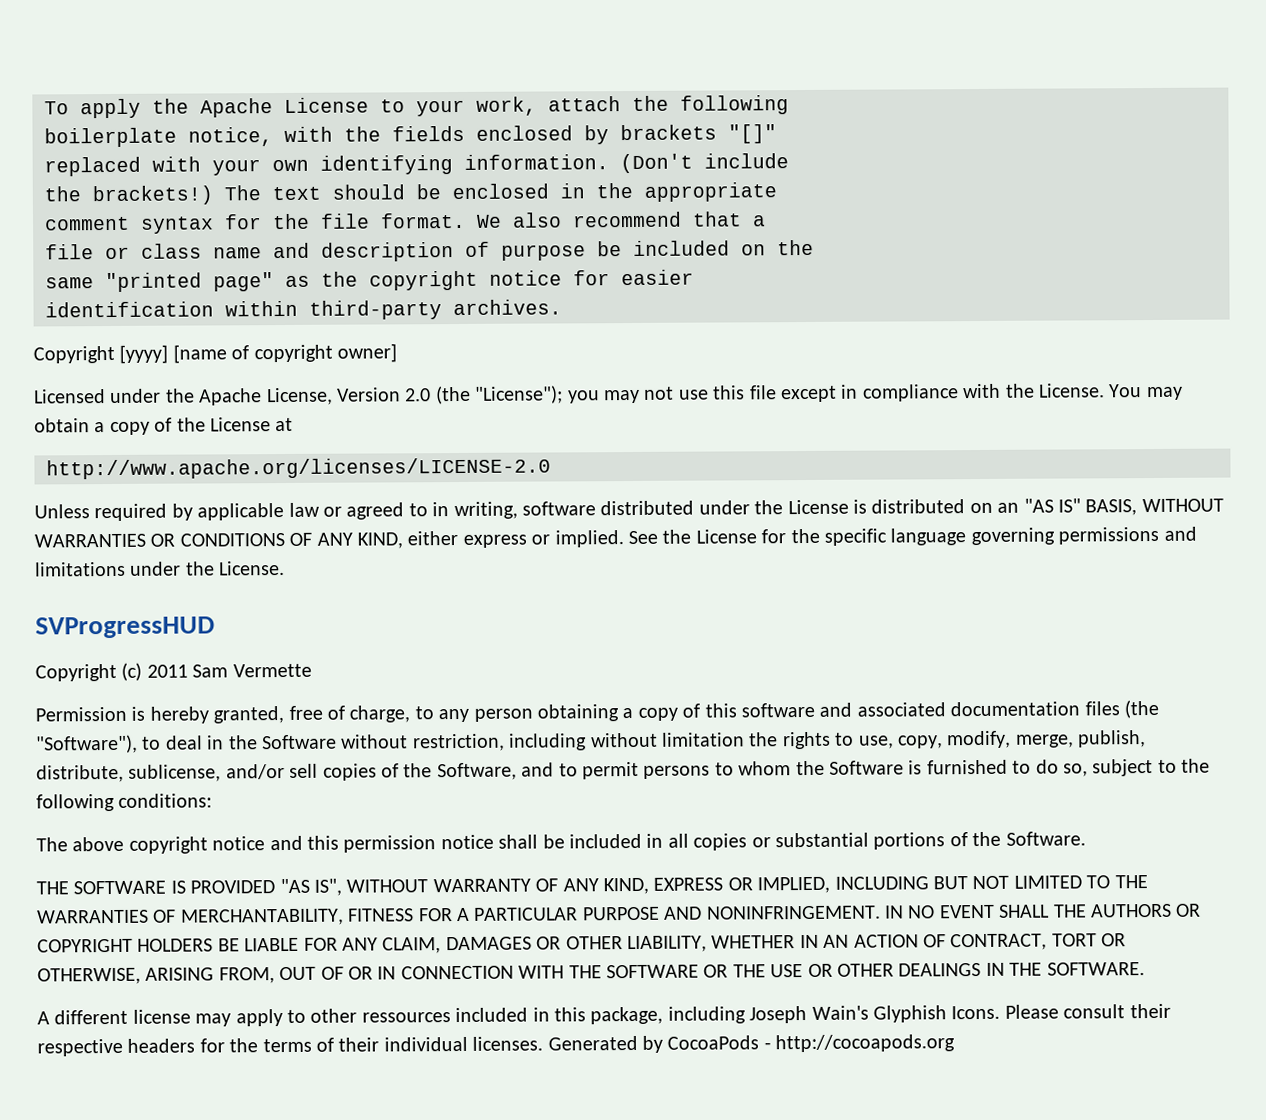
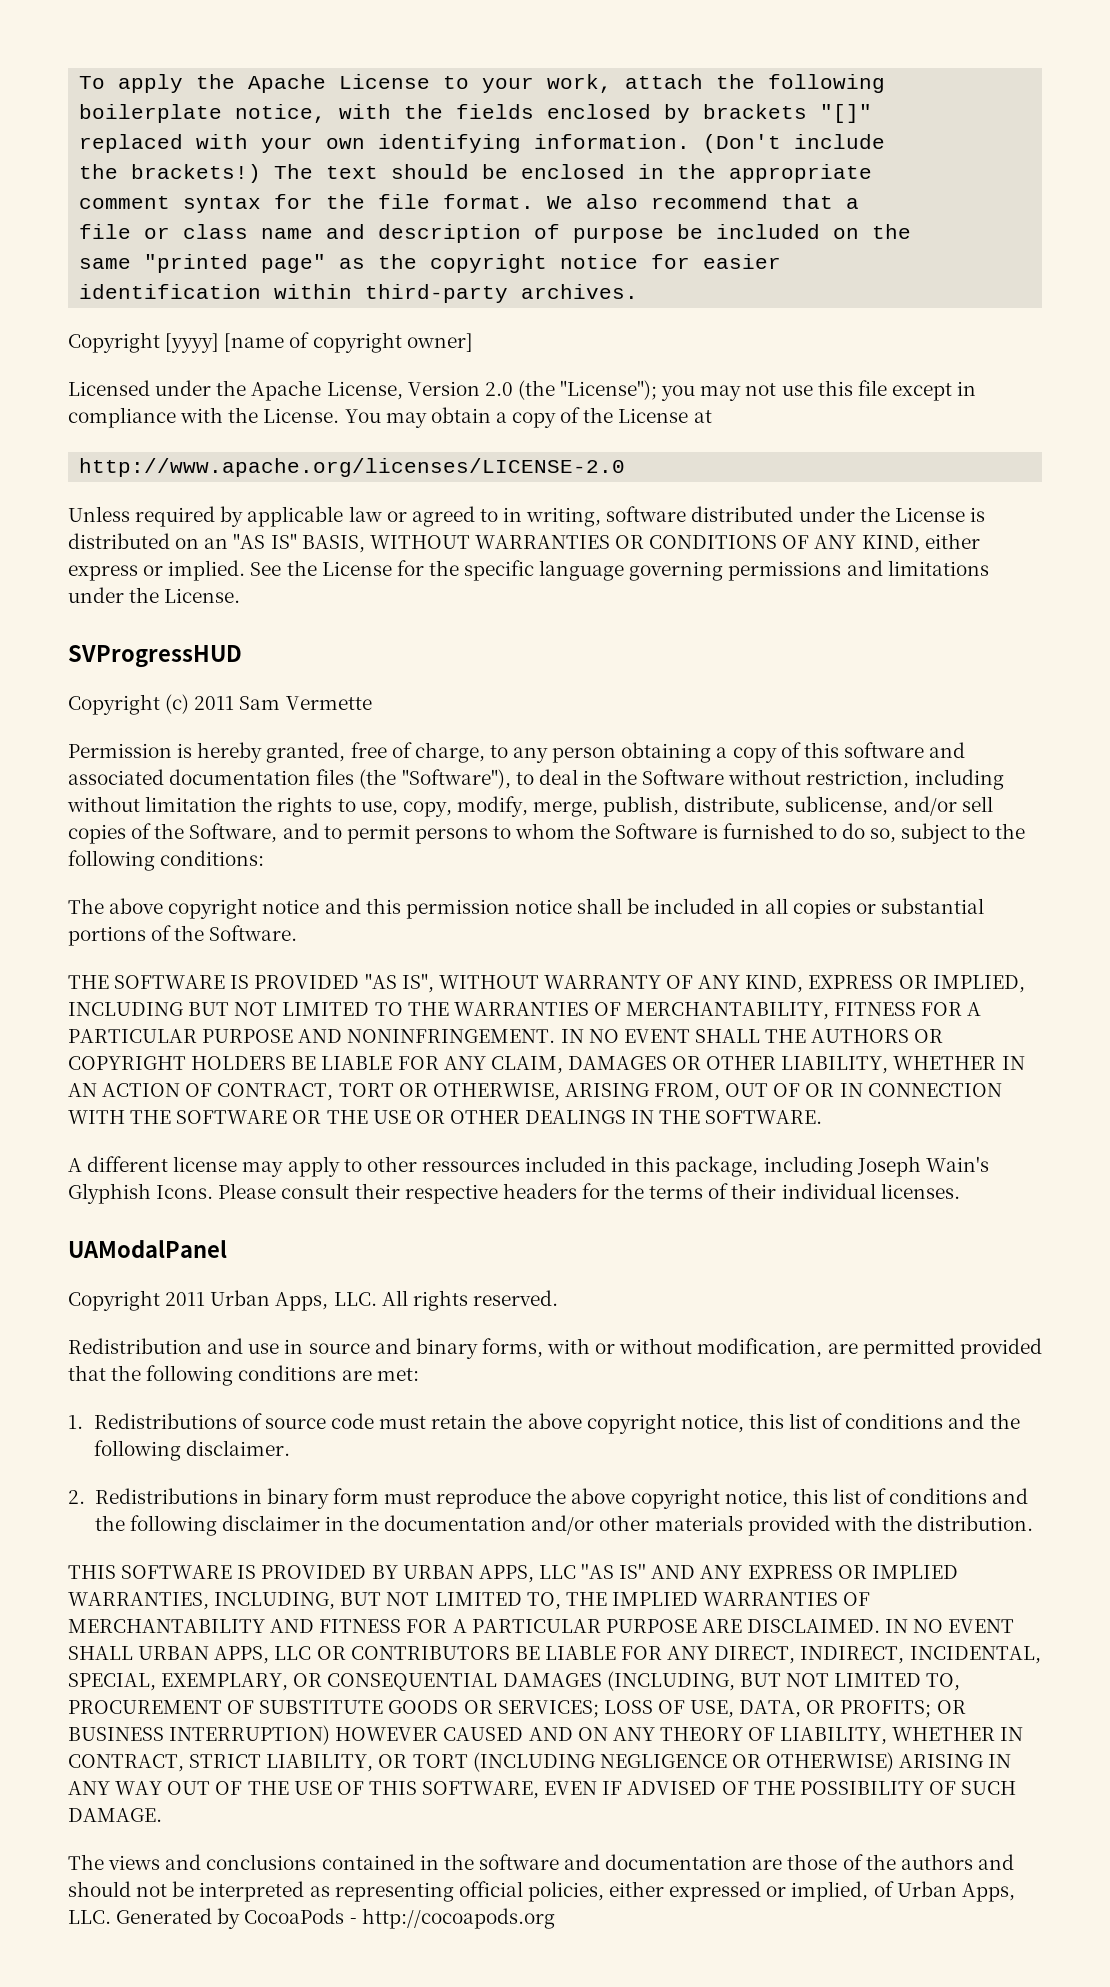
(544, 1043) none -> [68,1240,227,1258] [68,1290,558,1311] [68,1338,1042,1359] [68,1365,419,1386] [68,1413,1020,1434] [93,1440,290,1461] [68,1488,1029,1509] [94,1515,1034,1536] [68,1563,958,1583] [68,1592,871,1610] [68,1619,1015,1633] [68,1646,1041,1664] [68,1671,961,1691] [68,1700,966,1718] [68,1725,1024,1745] [68,1752,1012,1772] [68,1781,1017,1799] [68,1808,162,1822] [68,1854,1014,1870] [68,1881,1015,1902] [68,1910,111,1924] // UAModalPanel // Copyright 2011 Urban Apps, LLC. All rights reserved. // Redistribution and use in source and binary forms, with or without modification, are permitted provided that the following conditions are met: // 1. Redistributions of source code must retain the above copyright notice, this list of conditions and the following disclaimer. // 2. Redistributions in binary form must reproduce the above copyright notice, this list of conditions and the following disclaimer in the documentation and/or other materials provided with the distribution. // THIS SOFTWARE IS PROVIDED BY URBAN APPS, LLC ''AS IS'' AND ANY EXPRESS OR IMPLIED WARRANTIES, INCLUDING, BUT NOT LIMITED TO, THE IMPLIED WARRANTIES OF MERCHANTABILITY AND FITNESS FOR A PARTICULAR PURPOSE ARE DISCLAIMED. IN NO EVENT SHALL URBAN APPS, LLC OR CONTRIBUTORS BE LIABLE FOR ANY DIRECT, INDIRECT, INCIDENTAL, SPECIAL, EXEMPLARY, OR CONSEQUENTIAL DAMAGES (INCLUDING, BUT NOT LIMITED TO, PROCUREMENT OF SUBSTITUTE GOODS OR SERVICES; LOSS OF USE, DATA, OR PROFITS; OR BUSINESS INTERRUPTION) HOWEVER CAUSED AND ON ANY THEORY OF LIABILITY, WHETHER IN CONTRACT, STRICT LIABILITY, OR TORT (INCLUDING NEGLIGENCE OR OTHERWISE) ARISING IN ANY WAY OUT OF THE USE OF THIS SOFTWARE, EVEN IF ADVISED OF THE POSSIBILITY OF SUCH DAMAGE. // The views and conclusions contained in the software and documentation are those of the authors and should not be interpreted as representing official policies, either expressed or implied, of Urban Apps, LLC.

